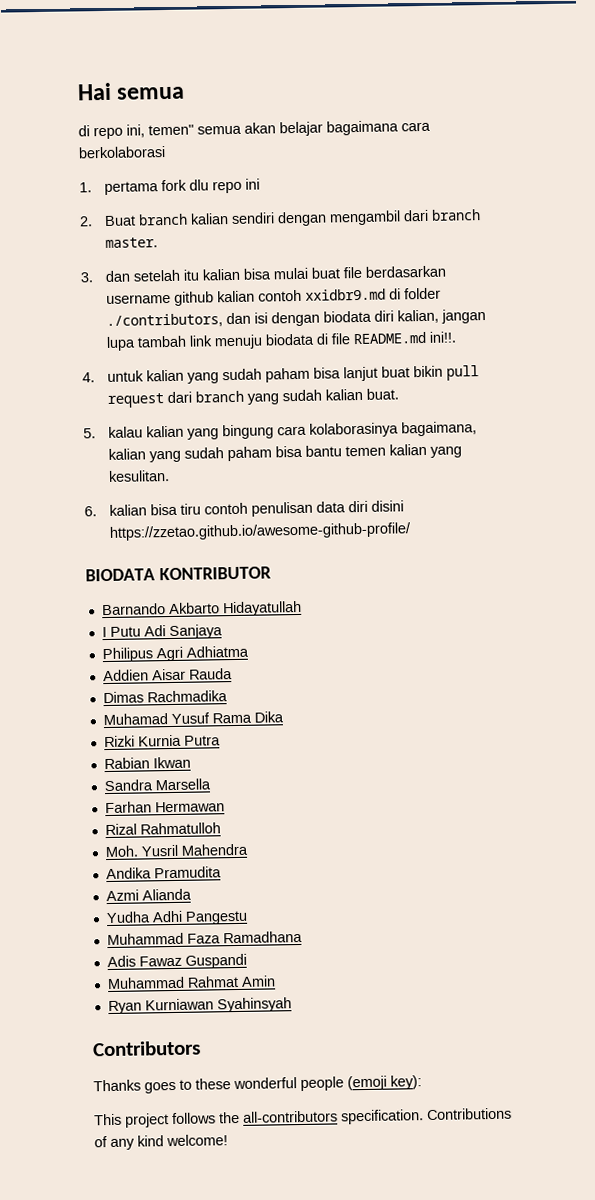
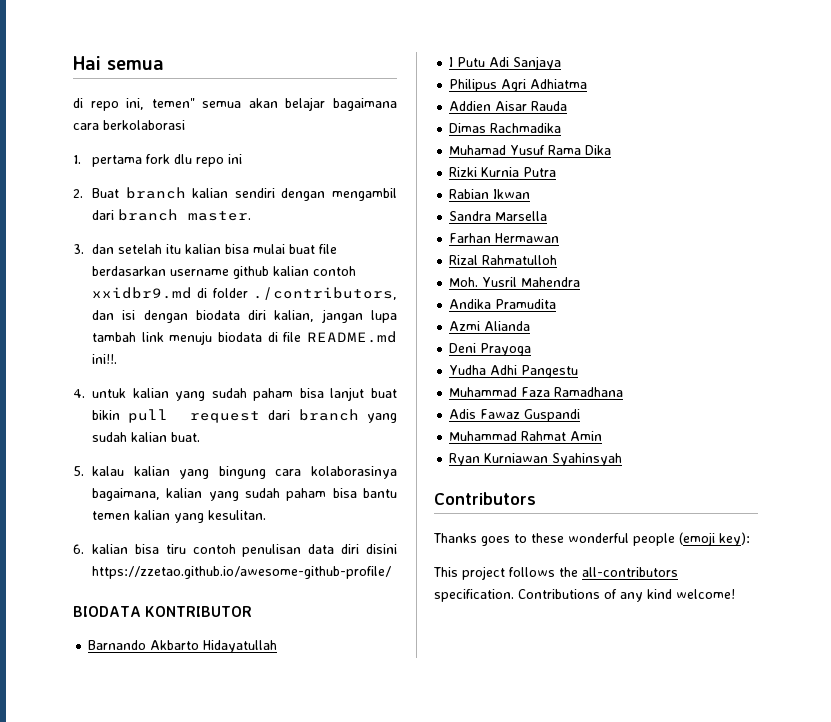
(192, 894) none -> [449,343,532,356] // Deni Prayoga

